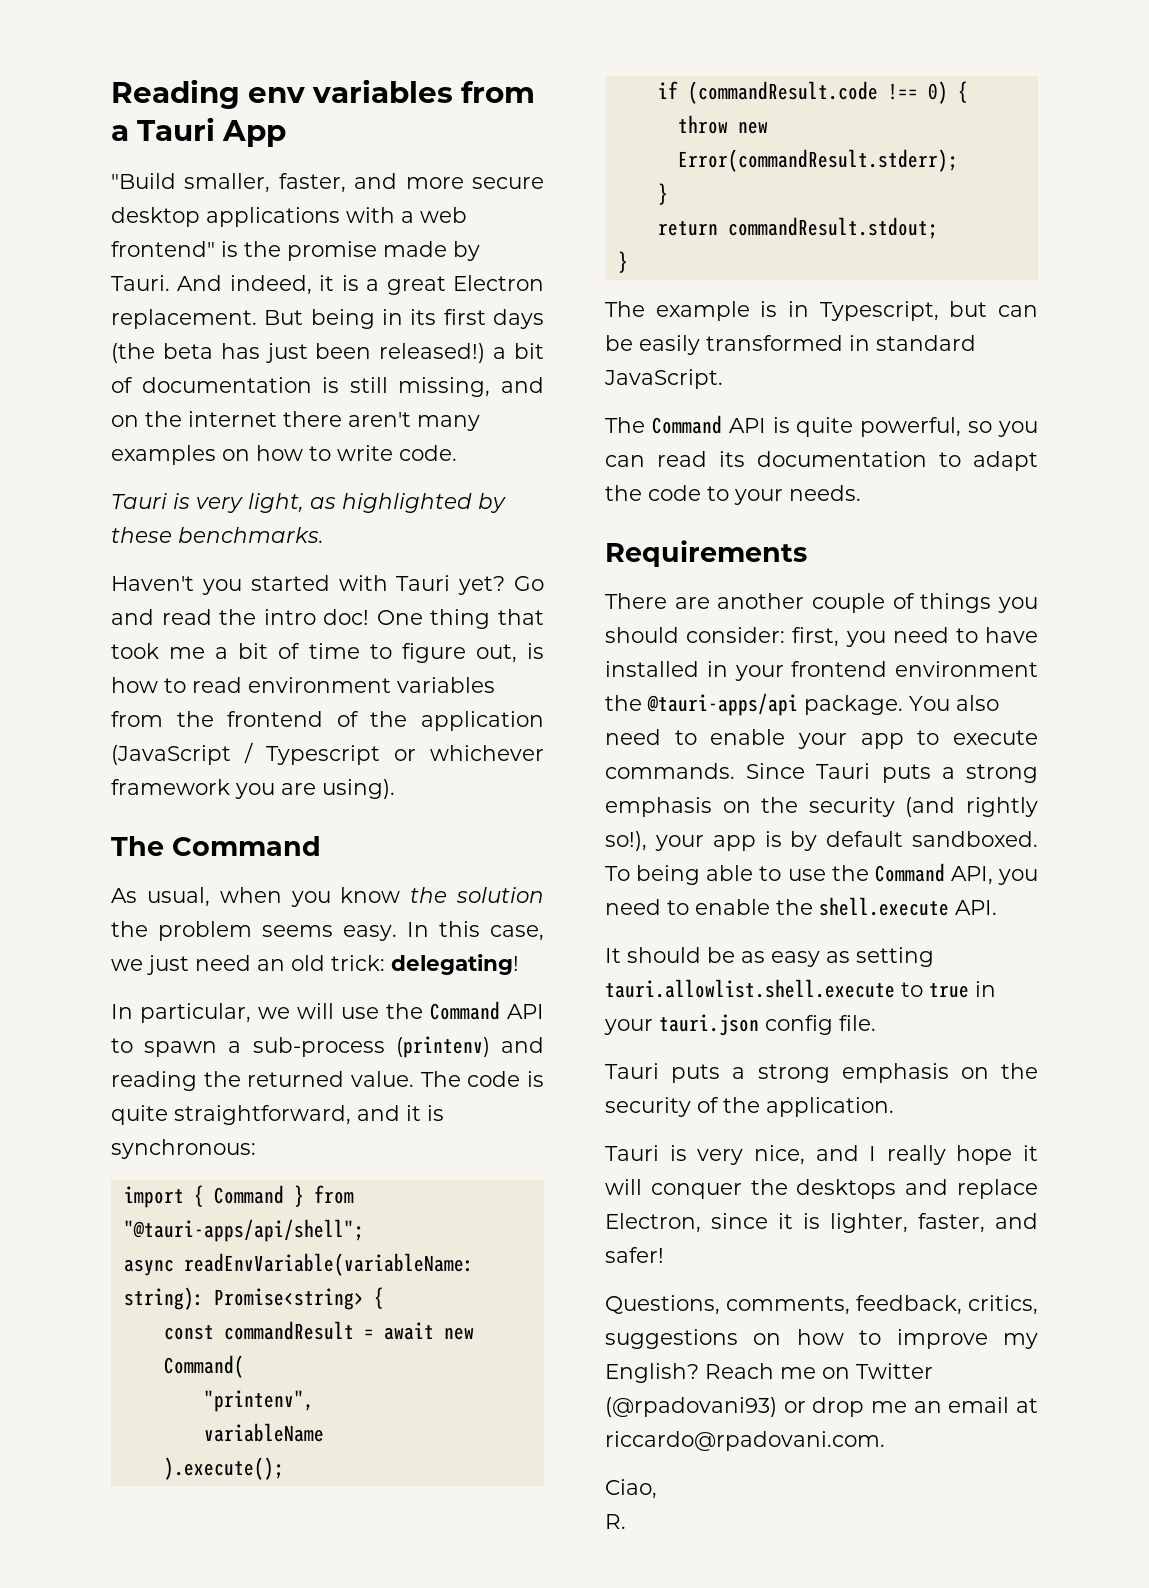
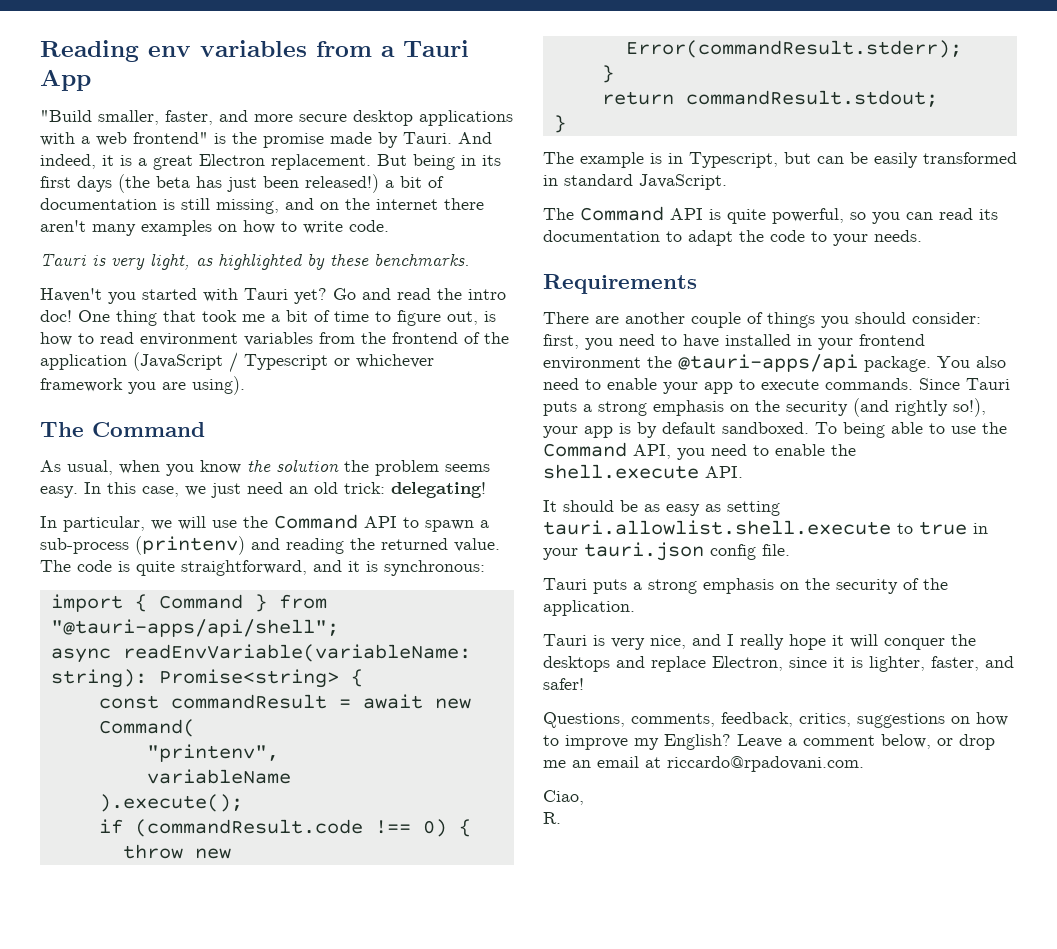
[705,1363,933,1379] [605,1397,777,1417] Reach me on Twitter (@rpadovani93) -> [737,734,931,749] Leave a comment below,

